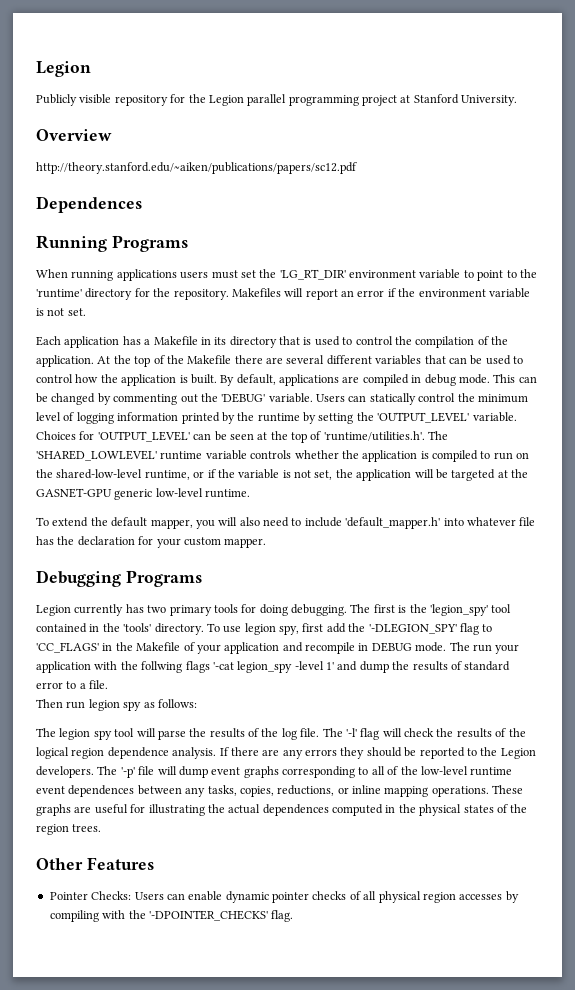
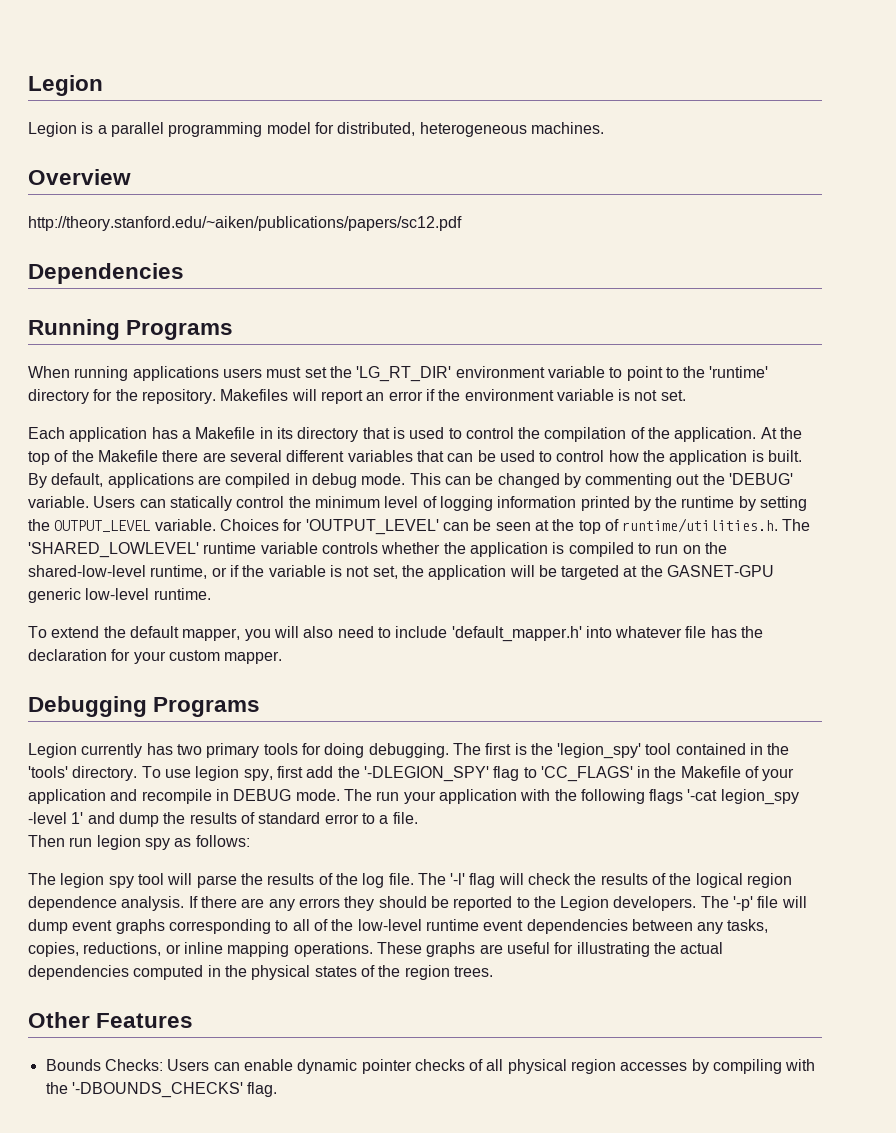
[36,94,518,106] Publicly visible repository for the Legion parallel programming project at Stanford University. -> [28,122,604,137] Legion is a parallel programming model for distributed, heterogeneous machines.
[36,196,142,213] Dependences -> [28,263,184,284] Dependencies
[377,412,470,423] 'OUTPUT_LEVEL' -> [54,520,151,532] OUTPUT_LEVEL
[323,431,425,441] 'runtime/utilities.h'. -> [622,518,779,533] runtime/utilities.h.
[141,661,183,673] follwing -> [580,789,645,804] following
[68,785,135,797] dependences -> [526,919,628,934] dependencies
[262,804,329,816] dependences -> [28,965,129,980] dependencies
[49,892,88,900] Pointer -> [45,1059,101,1071] Bounds
[148,910,268,921] '-DPOINTER_CHECKS' -> [71,1082,243,1098] '-DBOUNDS_CHECKS'

